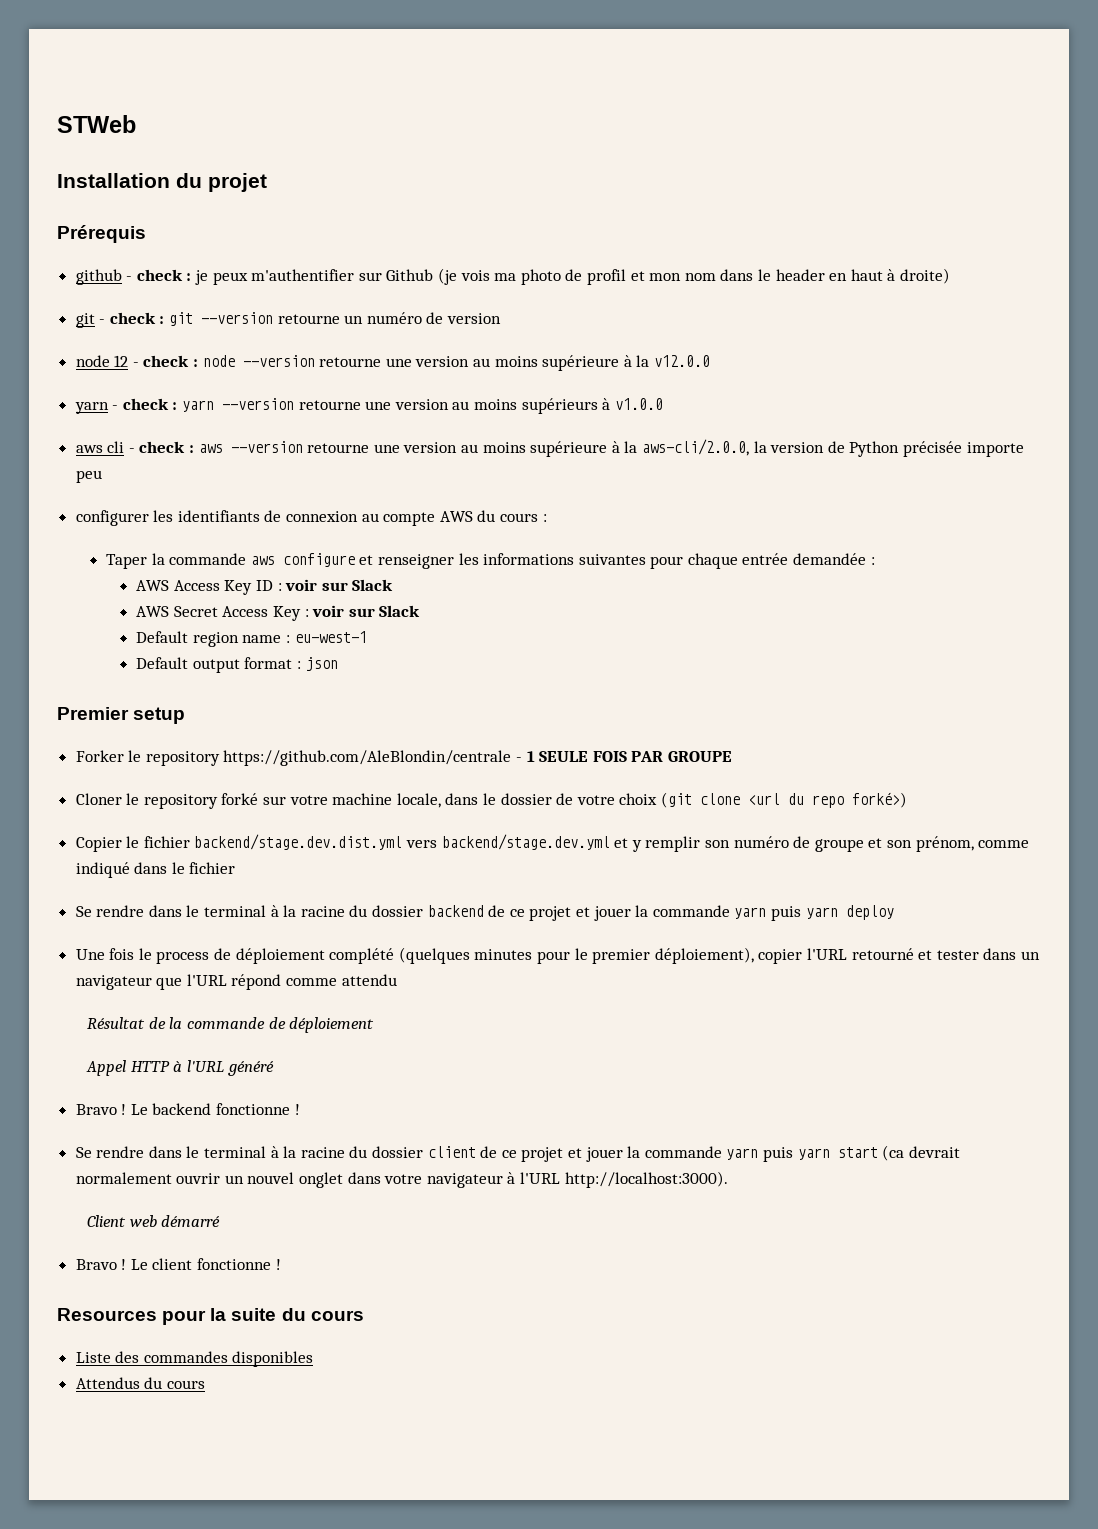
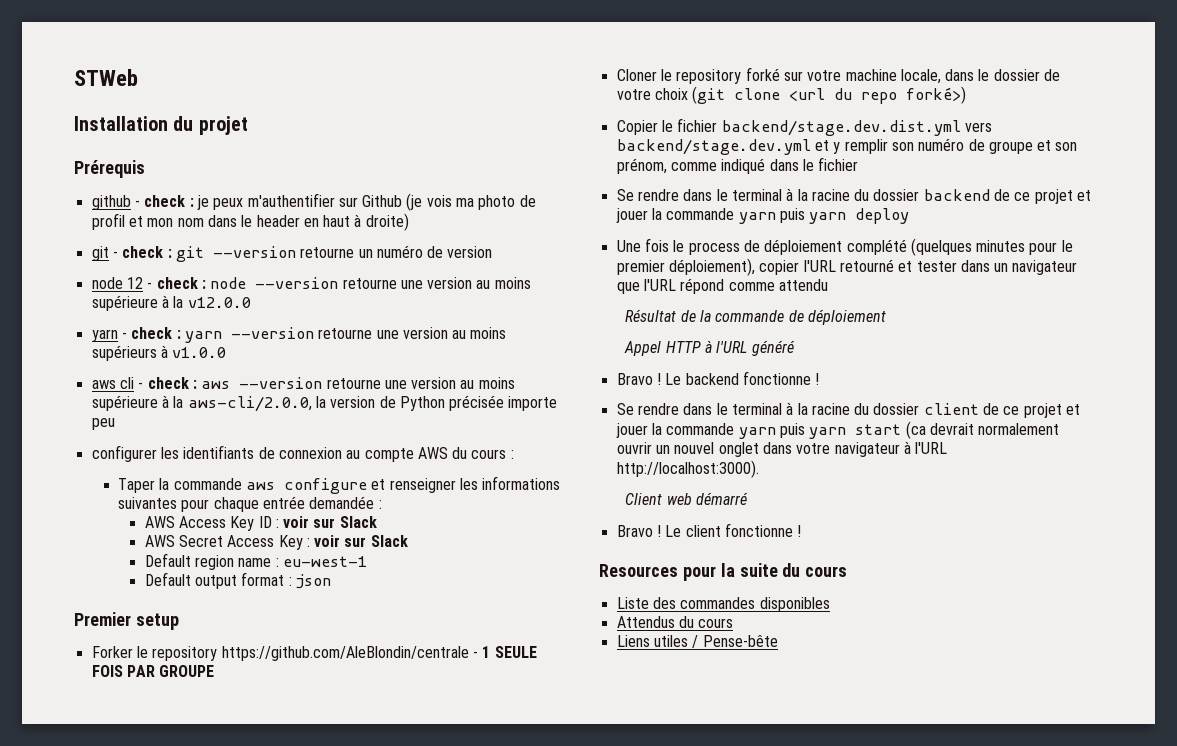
(205, 1384) none -> [616,635,778,648] // Liens utiles / Pense-bête

